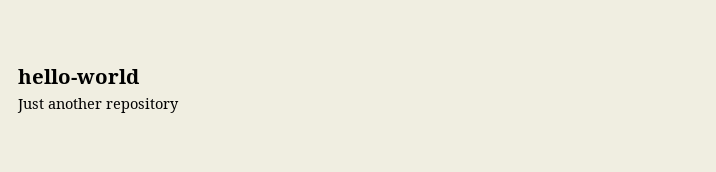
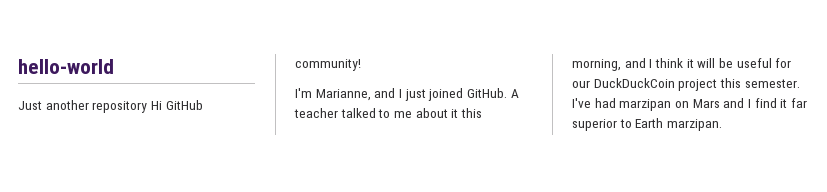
(179, 105) none -> [150,100,203,110] [295,59,361,71] [295,88,519,101] [294,108,482,118] [572,58,792,71] [572,78,800,91] [572,98,807,111] [572,118,722,131] Hi GitHub community! // I'm Marianne, and I just joined GitHub. A teacher talked to me about it this morning, and I think it will be useful for our DuckDuckCoin project this semester. I've had marzipan on Mars and I find it far superior to Earth marzipan.

